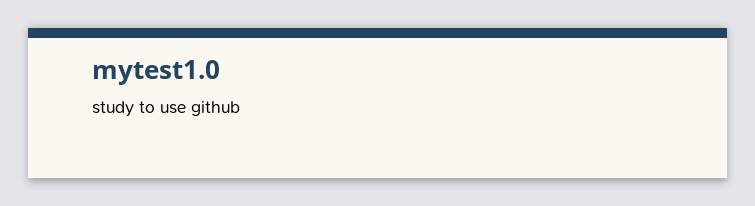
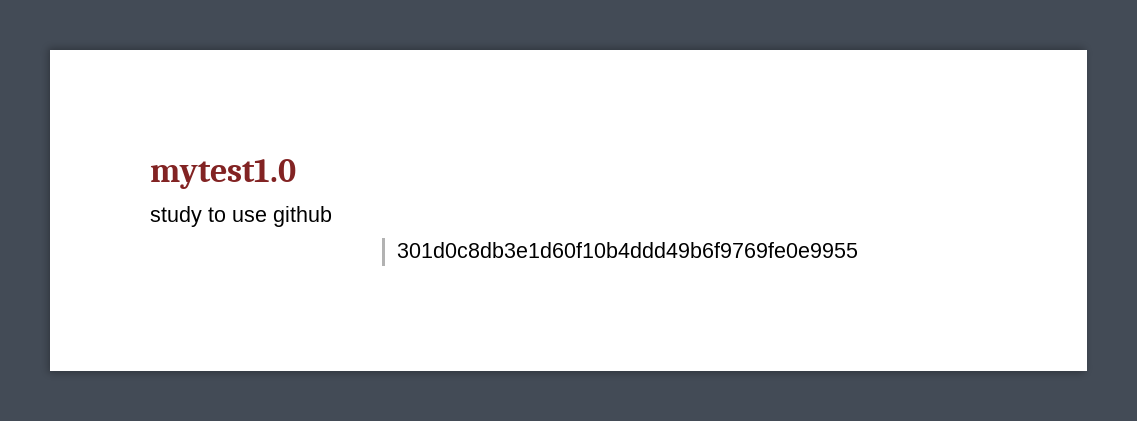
(240, 108) none -> [396,242,858,258] // 301d0c8db3e1d60f10b4ddd49b6f9769fe0e9955

